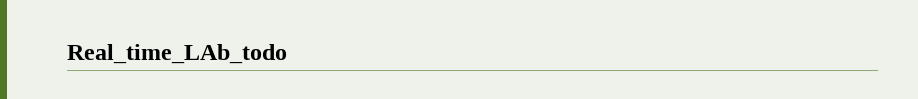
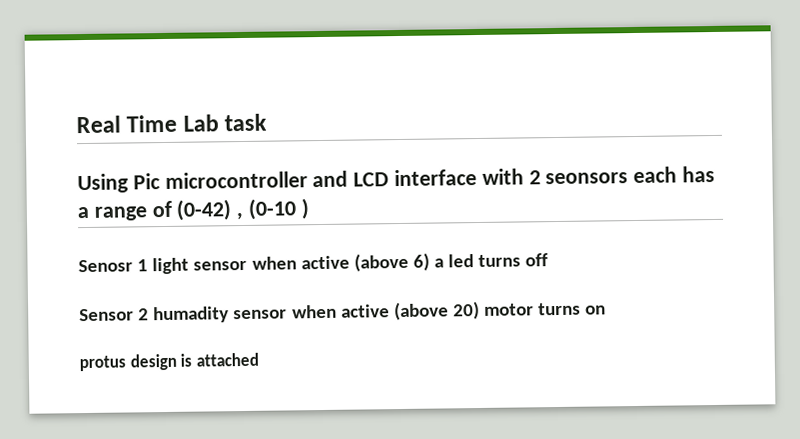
[67,44,287,64] Real_time_LAb_todo -> [76,113,268,134] [77,165,716,194] [77,198,309,221] [78,252,549,275] [79,300,607,324] [79,352,259,372] Real Time Lab task // Using Pic microcontroller and LCD interface with 2 seonsors each has a range of (0-42) , (0-10 ) // Senosr 1 light sensor when active (above 6) a led turns off // Sensor 2 humadity sensor when active (above 20) motor turns on // protus design is attached

